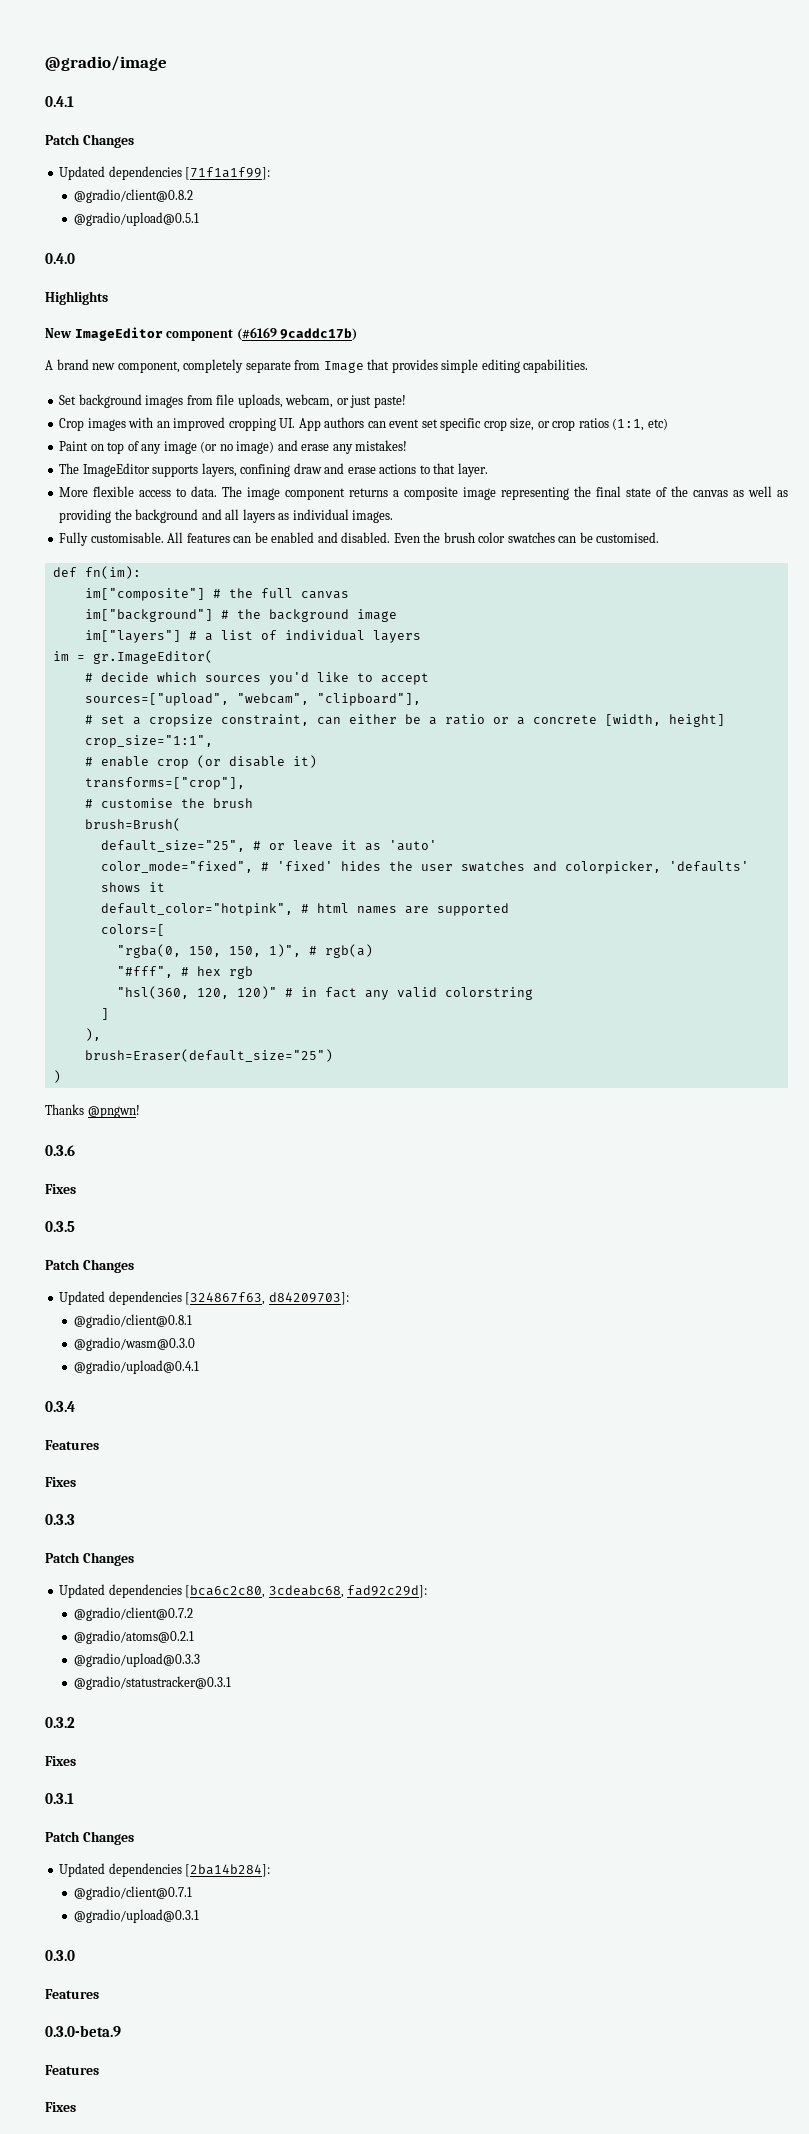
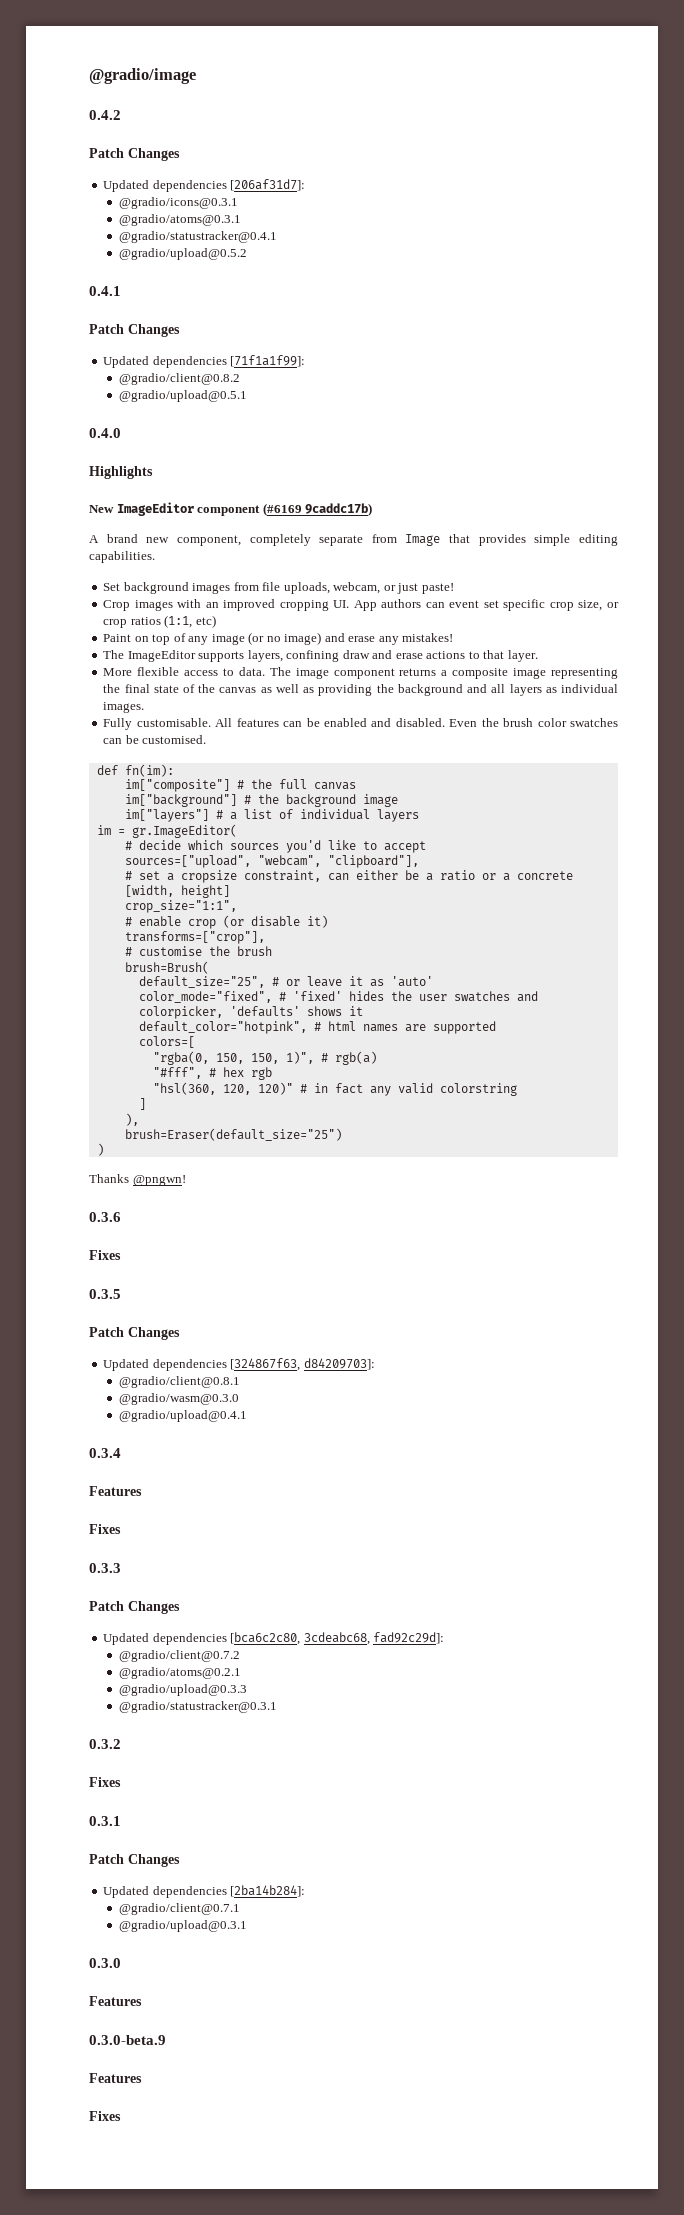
(167, 63) none -> [89,110,121,120] [89,148,180,161] [103,179,306,192] [118,197,238,209] [118,214,241,226] [118,231,277,243] [118,248,247,260] // 0.4.2 // Patch Changes // Updated dependencies [206af31d7]: // @gradio/icons@0.3.1 // @gradio/atoms@0.3.1 // @gradio/statustracker@0.4.1 // @gradio/upload@0.5.2

